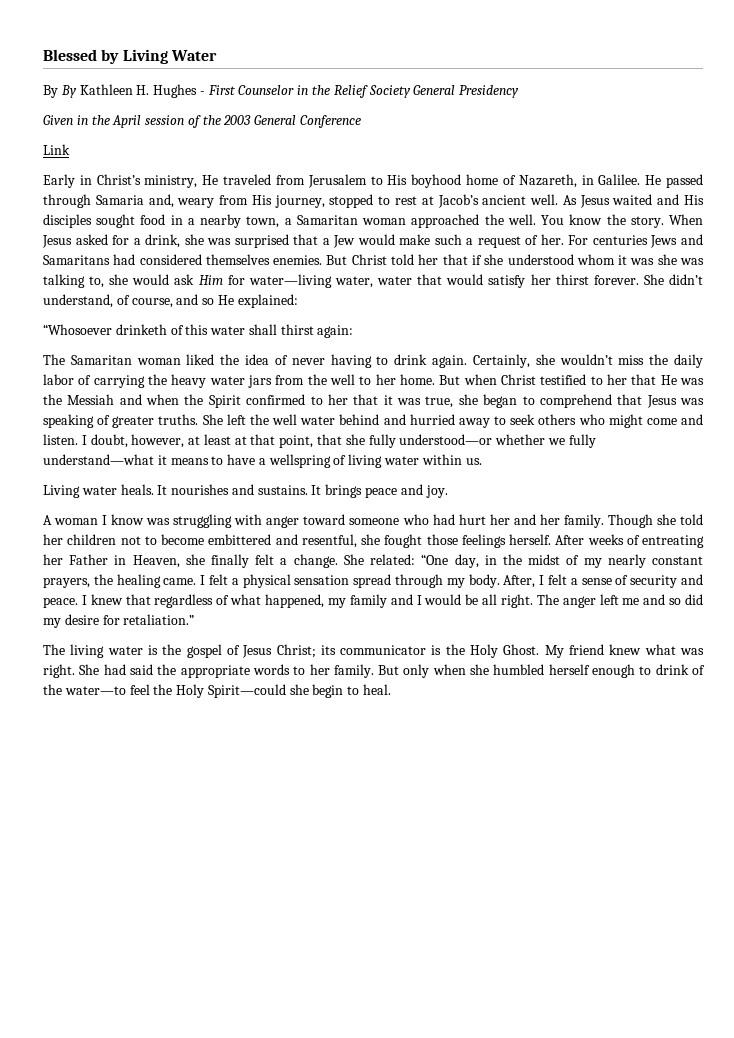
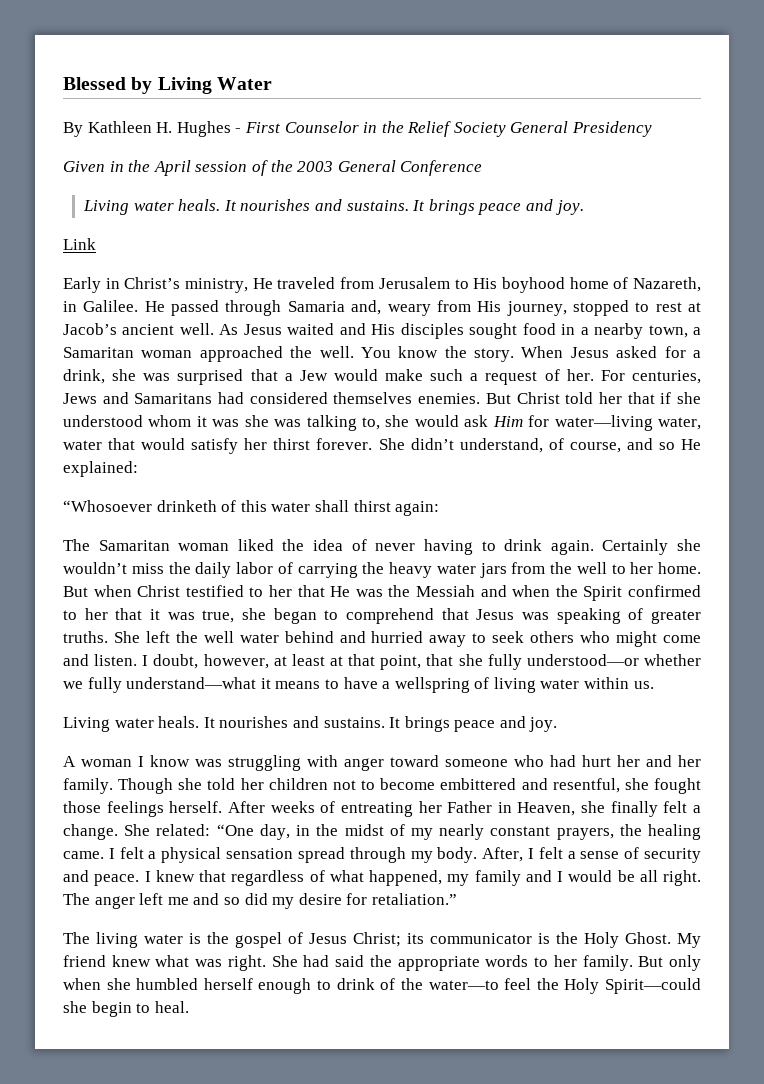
[60,85,77,98] By -> (83, 129) none
(362, 121) none -> [83,199,584,215] // Living water heals. It nourishes and sustains. It brings peace and joy.
[592,235,648,245] centuries -> [631,370,701,384] centuries,
[472,354,530,368] Certainly, -> [602,539,669,555] Certainly

